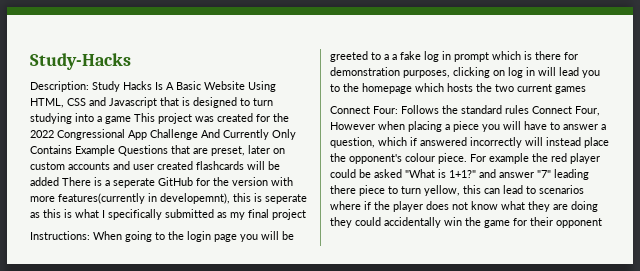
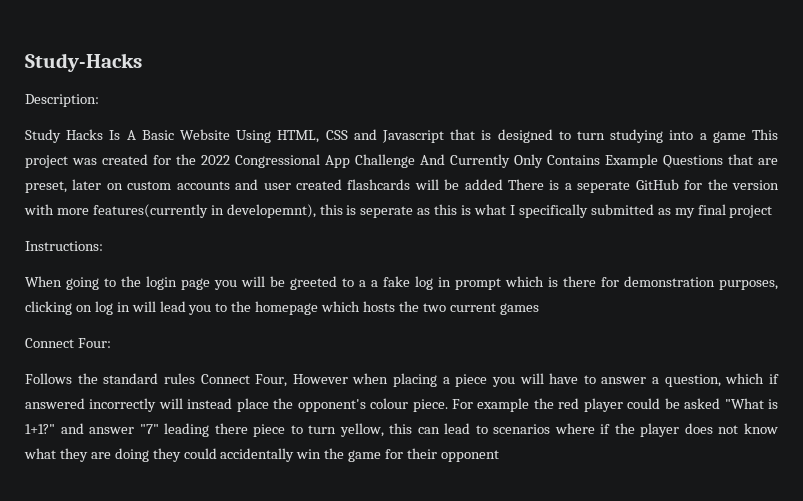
(89, 86) none -> (99, 100) //
(90, 235) none -> (103, 246) //
(398, 110) none -> (111, 343) //

